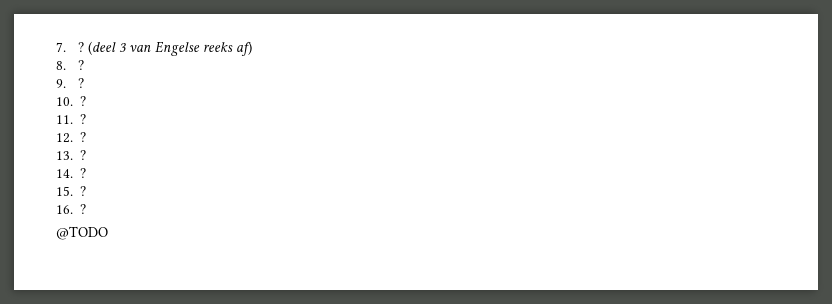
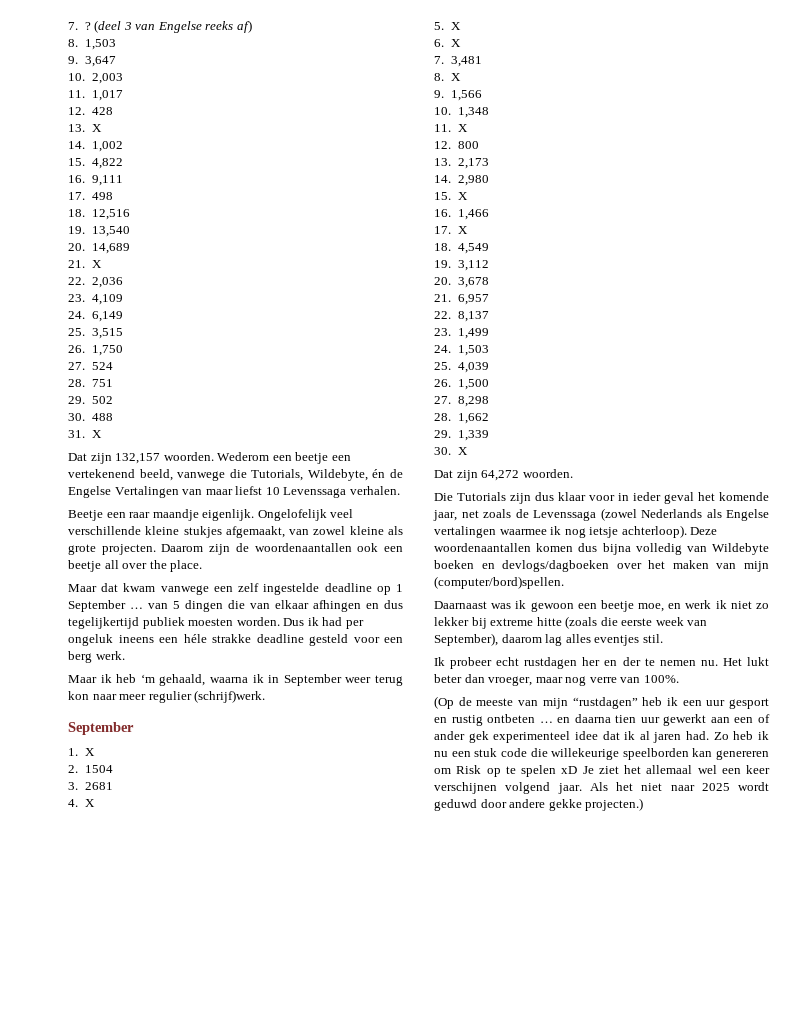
[77,60,84,70] [56,78,84,88] [56,96,87,106] [56,114,87,124] [56,132,87,143] [56,150,87,160] [56,168,87,178] [56,186,87,196] [56,204,87,214] [56,226,108,240] ? // 9. ? // 10. ? // 11. ? // 12. ? // 13. ? // 14. ? // 15. ? // 16. ? // @TODO -> [84,39,116,50] [68,56,116,67] [68,73,123,84] [68,90,123,101] [68,107,113,115] [68,124,102,132] [68,141,123,152] [68,158,123,169] [68,175,123,186] [68,192,113,200] [68,209,130,220] [68,226,130,237] [68,243,130,254] [68,260,102,268] [68,277,123,288] [68,294,123,305] [68,311,123,322] [68,328,123,339] [68,345,123,356] [68,362,113,370] [68,379,113,387] [68,396,113,404] [68,413,113,421] [68,430,102,438] [68,452,351,464] [68,469,403,481] [68,486,400,498] [68,509,354,521] [68,526,403,538] [68,543,404,555] [68,560,203,572] [68,583,404,595] [68,600,403,612] [68,617,364,629] [68,634,403,646] [68,651,125,663] [68,674,403,686] [68,690,266,703] [68,722,134,735] [68,748,95,756] [68,765,113,773] [68,782,113,790] [68,799,95,807] [434,22,461,30] [434,39,461,47] [434,56,482,67] [434,73,461,81] [434,90,482,101] [434,107,489,118] [434,124,468,132] [434,141,479,149] [434,158,489,169] [434,175,489,186] [434,192,468,200] [434,209,489,220] [434,226,468,234] [434,243,489,254] [434,260,489,271] [434,277,489,288] [434,294,489,305] [434,311,489,322] [434,328,489,339] [434,345,489,356] [434,362,489,373] [434,379,489,390] [434,396,489,407] [434,413,489,424] [434,430,489,441] [434,447,468,455] [434,469,573,481] [434,492,769,504] [433,508,769,521] [434,525,718,538] [434,543,769,555] [434,560,769,572] [434,576,564,589] [434,600,769,612] [434,616,708,629] [434,633,663,646] [434,657,769,669] [434,674,679,686] [434,696,769,709] [434,714,770,726] [434,731,769,743] [434,748,769,760] [434,765,770,777] [434,782,769,794] [434,798,644,811] 1,503 // 9. 3,647 // 10. 2,003 // 11. 1,017 // 12. 428 // 13. X // 14. 1,002 // 15. 4,822 // 16. 9,111 // 17. 498 // 18. 12,516 // 19. 13,540 // 20. 14,689 // 21. X // 22. 2,036 // 23. 4,109 // 24. 6,149 // 25. 3,515 // 26. 1,750 // 27. 524 // 28. 751 // 29. 502 // 30. 488 // 31. X // Dat zijn 132,157 woorden. Wederom een beetje een vertekenend beeld, vanwege die Tutorials, Wildebyte, én de Engelse Vertalingen van maar liefst 10 Levenssaga verhalen. // Beetje een raar maandje eigenlijk. Ongelofelijk veel verschillende kleine stukjes afgemaakt, van zowel kleine als grote projecten. Daarom zijn de woordenaantallen ook een beetje all over the place. // Maar dat kwam vanwege een zelf ingestelde deadline op 1 September … van 5 dingen die van elkaar afhingen en dus tegelijkertijd publiek moesten worden. Dus ik had per ongeluk ineens een héle strakke deadline gesteld voor een berg werk. // Maar ik heb ‘m gehaald, waarna ik in September weer terug kon naar meer regulier (schrijf)werk. // September // 1. X // 2. 1504 // 3. 2681 // 4. X // 5. X // 6. X // 7. 3,481 // 8. X // 9. 1,566 // 10. 1,348 // 11. X // 12. 800 // 13. 2,173 // 14. 2,980 // 15. X // 16. 1,466 // 17. X // 18. 4,549 // 19. 3,112 // 20. 3,678 // 21. 6,957 // 22. 8,137 // 23. 1,499 // 24. 1,503 // 25. 4,039 // 26. 1,500 // 27. 8,298 // 28. 1,662 // 29. 1,339 // 30. X // Dat zijn 64,272 woorden. // Die Tutorials zijn dus klaar voor in ieder geval het komende jaar, net zoals de Levenssaga (zowel Nederlands als Engelse vertalingen waarmee ik nog ietsje achterloop). Deze woordenaantallen komen dus bijna volledig van Wildebyte boeken en devlogs/dagboeken over het maken van mijn (computer/bord)spellen. // Daarnaast was ik gewoon een beetje moe, en werk ik niet zo lekker bij extreme hitte (zoals die eerste week van September), daarom lag alles eventjes stil. // Ik probeer echt rustdagen her en der te nemen nu. Het lukt beter dan vroeger, maar nog verre van 100%. // (Op de meeste van mijn “rustdagen” heb ik een uur gesport en rustig ontbeten … en daarna tien uur gewerkt aan een of ander gek experimenteel idee dat ik al jaren had. Zo heb ik nu een stuk code die willekeurige speelborden kan genereren om Risk op te spelen xD Je ziet het allemaal wel een keer verschijnen volgend jaar. Als het niet naar 2025 wordt geduwd door andere gekke projecten.)

